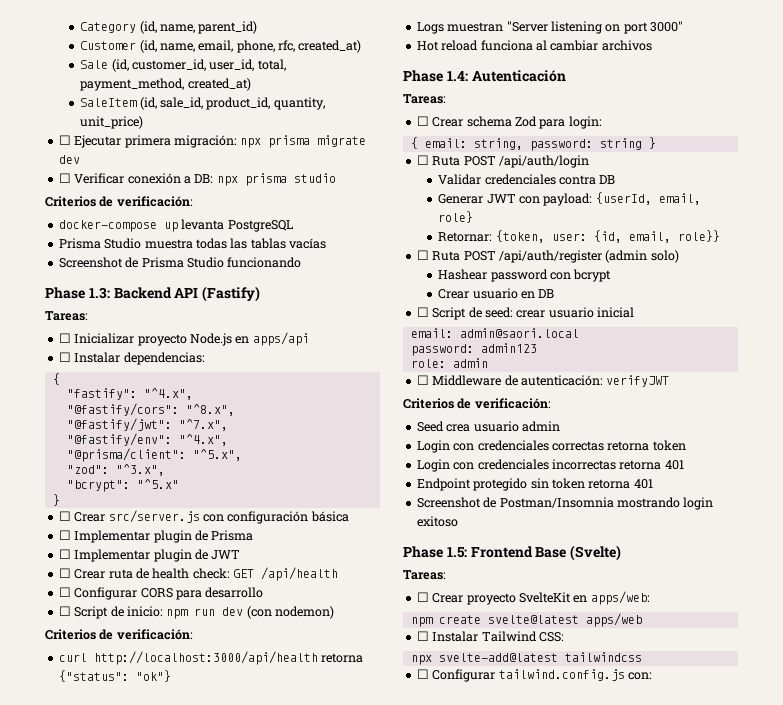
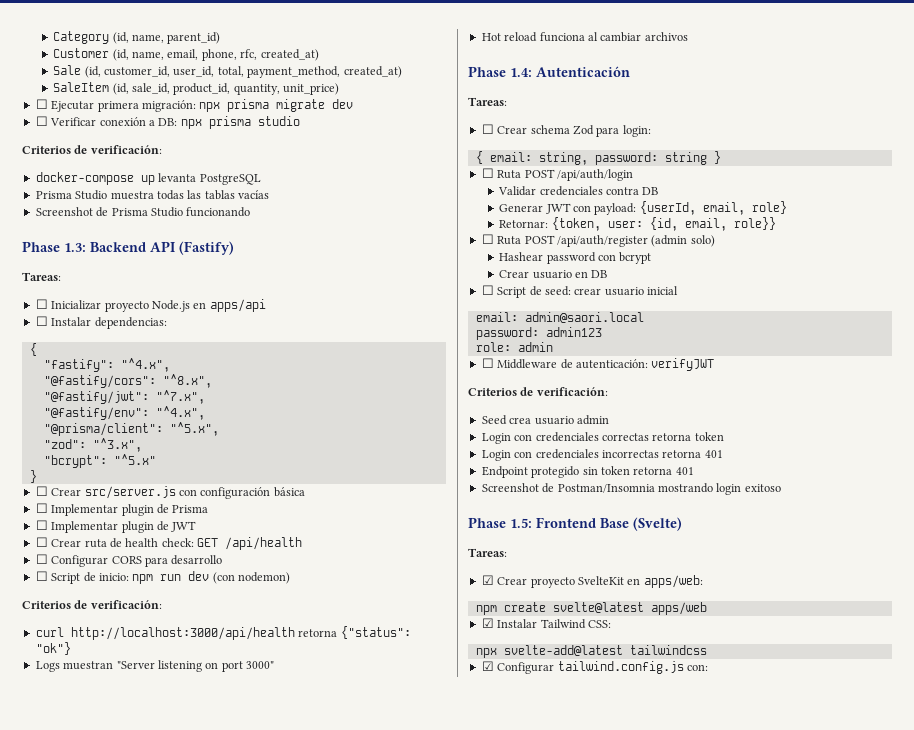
[416,592,429,602] ☐ -> [481,575,494,585] ☑
[416,631,429,641] ☐ -> [481,618,494,628] ☑
[416,669,429,679] ☐ -> [481,661,494,671] ☑

